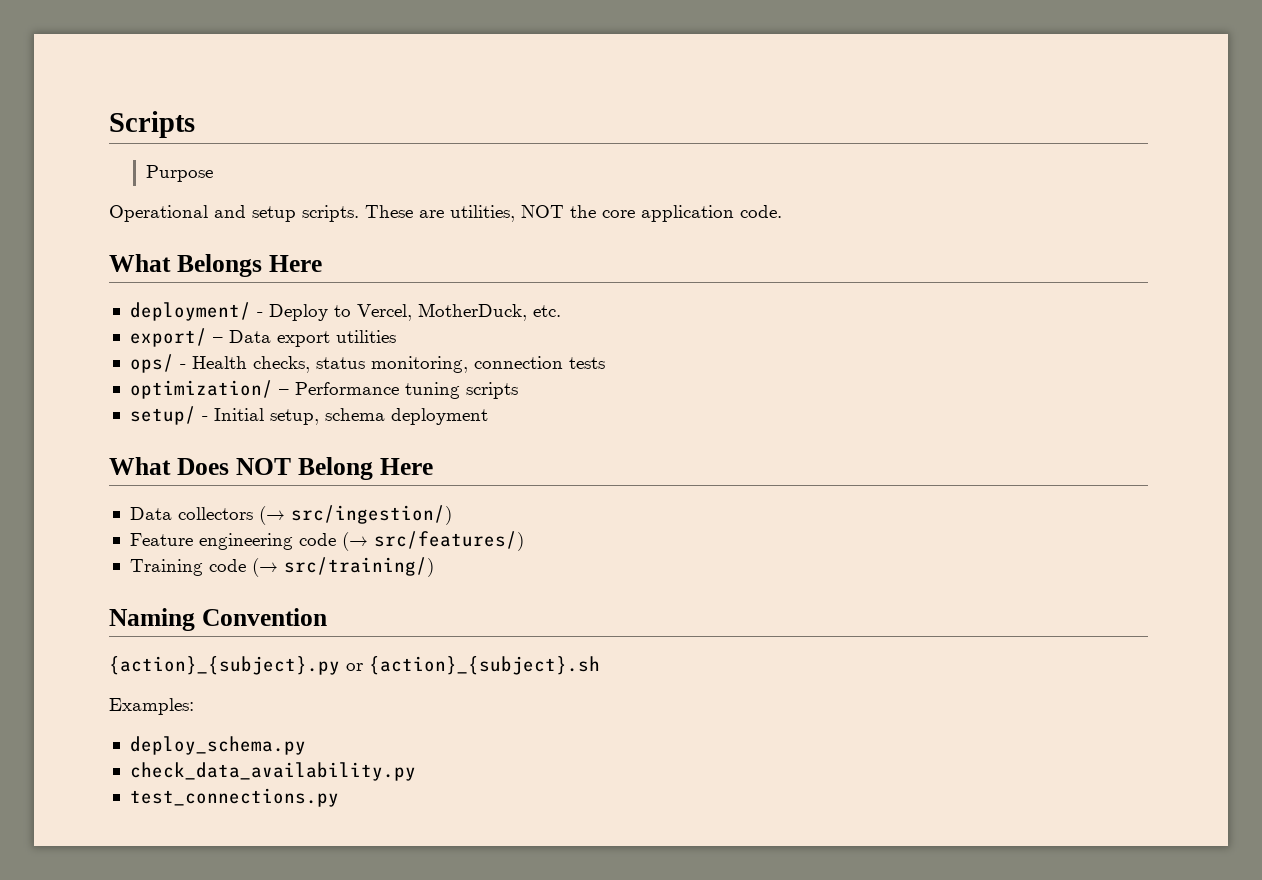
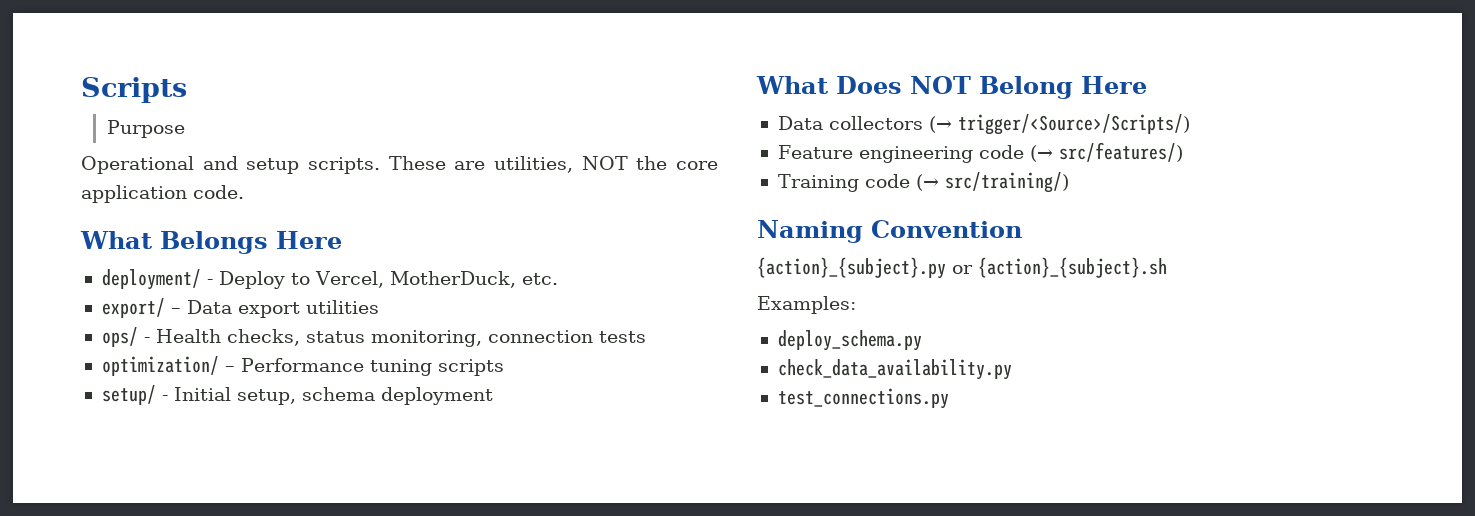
[290,505,452,525] src/ingestion/) -> [957,114,1190,135] trigger/<Source>/Scripts/)

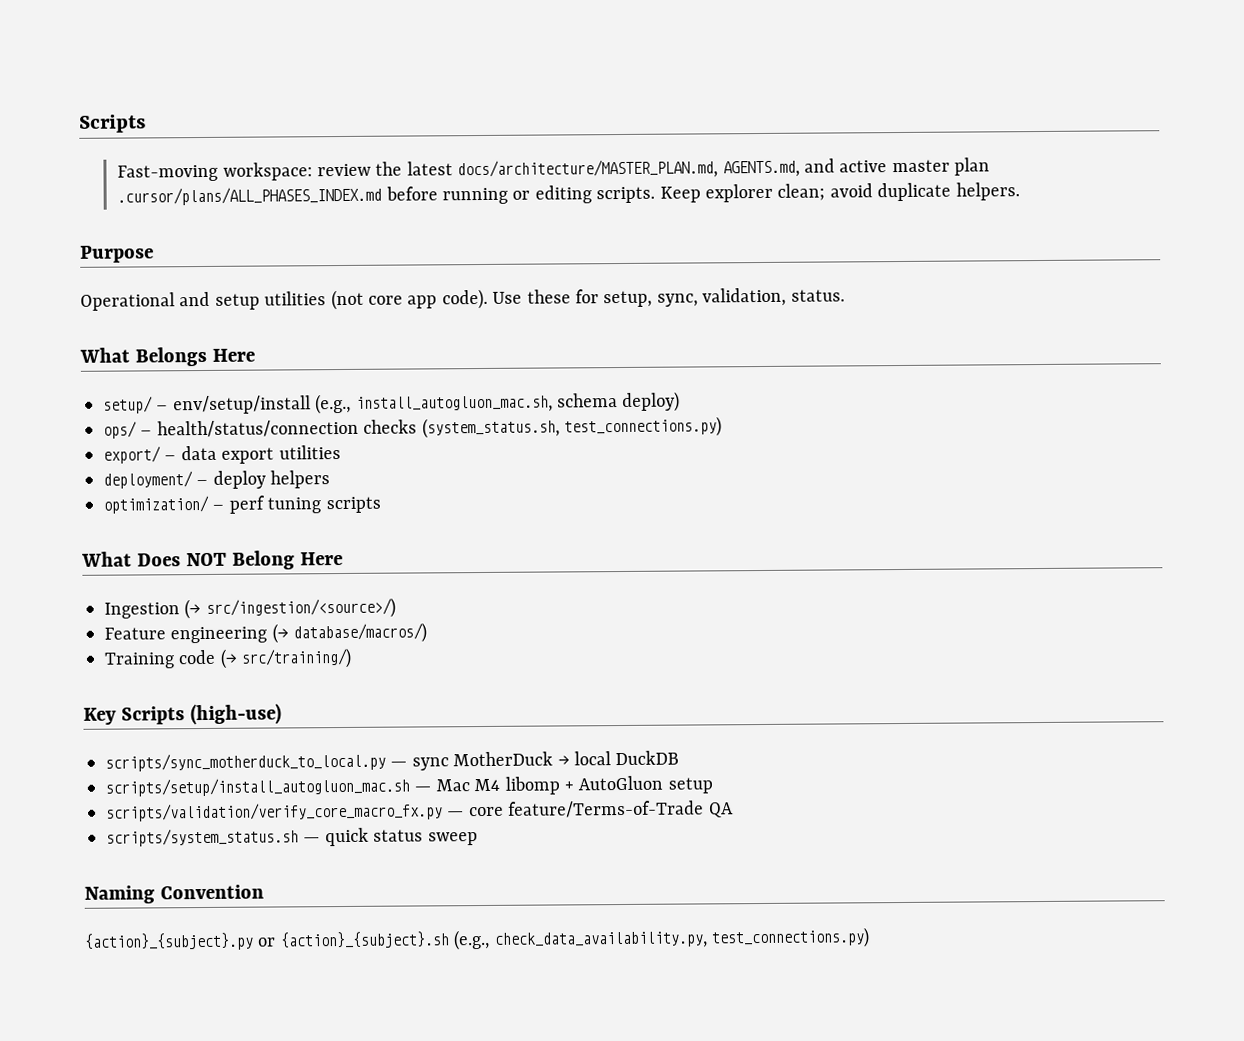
[106,120,185,138] [81,156,718,174] [81,185,244,203] [80,231,342,254] [101,269,558,290] Purpose // Operational and setup scripts. These are utilities, NOT the core application code. // What Belongs Here // deployment/ - Deploy to Vercel, MotherDuck, etc. -> [117,157,991,182] [117,182,1020,206] [80,245,154,263] [80,287,845,311] [79,346,255,367] [103,391,681,415] [103,416,722,439] Fast-moving workspace: review the latest docs/architecture/MASTER_PLAN.md, AGENTS.md, and active master plan .cursor/plans/ALL_PHASES_INDEX.md before running or editing scripts. Keep explorer clean; avoid duplicate helpers. // Purpose // Operational and setup utilities (not core app code). Use these for setup, sync, validation, status. // What Belongs Here // setup/ – env/setup/install (e.g., install_autogluon_mac.sh, schema deploy) // ops/ – health/status/connection checks (system_status.sh, test_connections.py)
[186,300,232,314] Data -> [180,445,217,461] data
[101,327,646,347] ops/ - Health checks, status monitoring, connection tests -> [103,470,331,489] deployment/ – deploy helpers
[240,358,364,372] Performance -> [228,495,265,514] perf
[101,385,493,405] // setup/ - Initial setup, schema deployment -> (381, 505) none
[777,114,1190,135] Data collectors (→ trigger/<Source>/Scripts/) -> [104,597,396,620] Ingestion (→ src/ingestion/<source>/)
[978,142,1183,162] code (→ src/features/) -> [271,622,428,644] (→ database/macros/)
(1069, 182) none -> [83,703,282,726] [105,750,680,772] [105,775,713,797] [106,800,734,822] [106,827,478,847] // Key Scripts (high-use) // scripts/sync_motherduck_to_local.py — sync MotherDuck → local DuckDB // scripts/setup/install_autogluon_mac.sh — Mac M4 libomp + AutoGluon setup // scripts/validation/verify_core_macro_fx.py — core feature/Terms-of-Trade QA // scripts/system_status.sh — quick status sweep
[757,296,856,314] [777,330,922,351] [777,359,1012,380] [777,388,949,409] // Examples: // deploy_schema.py // check_data_availability.py // test_connections.py -> [453,927,870,951] (e.g., check_data_availability.py, test_connections.py)

